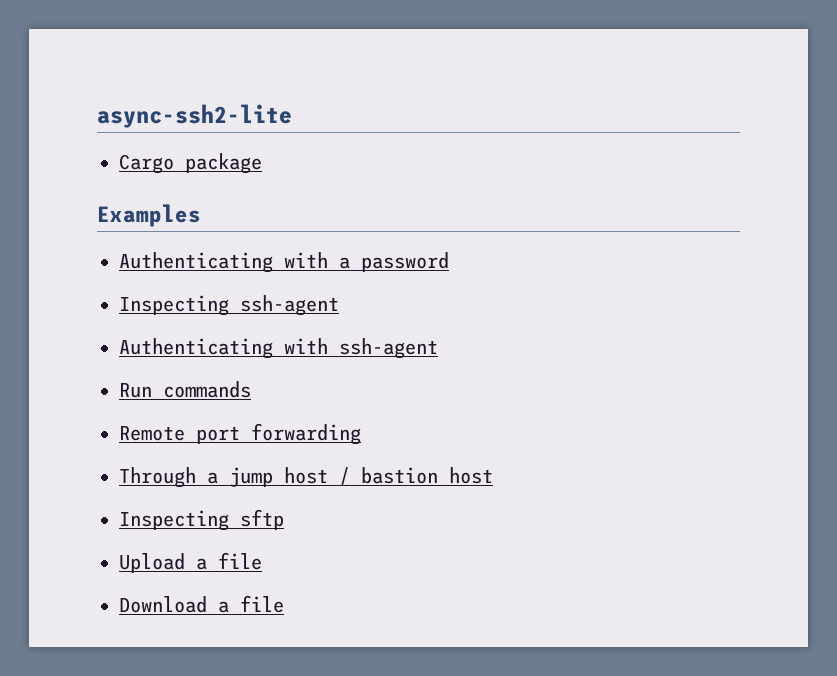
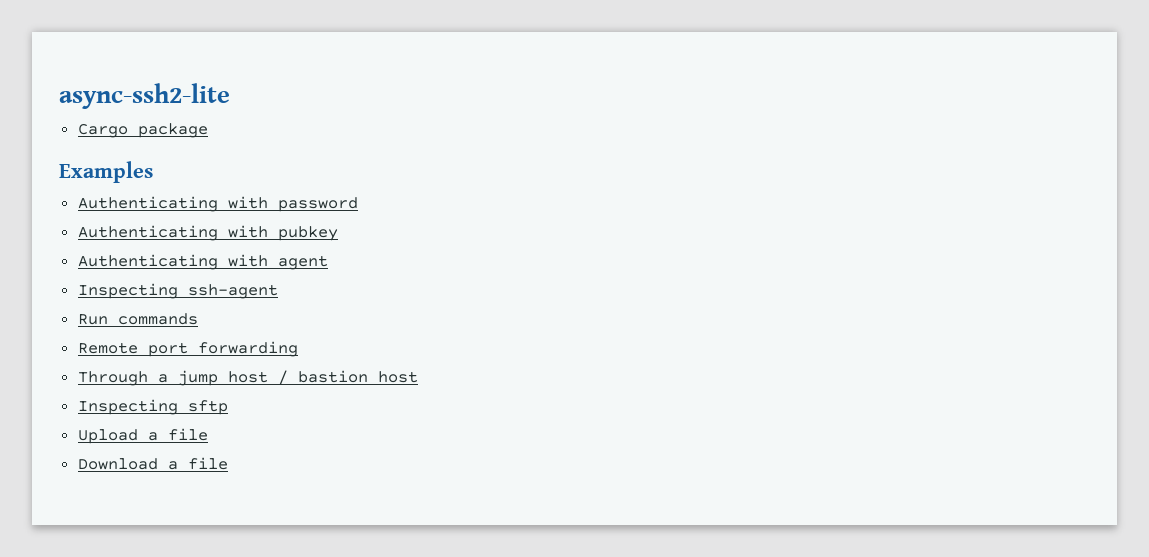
[339,257,350,269] a -> (268, 202) none
[119,295,339,316] [119,338,328,359] // Inspecting ssh-agent // Authenticating with -> [77,225,338,241] [77,254,328,270] [77,283,178,299] // Authenticating with pubkey // Authenticating with agent // Inspecting

